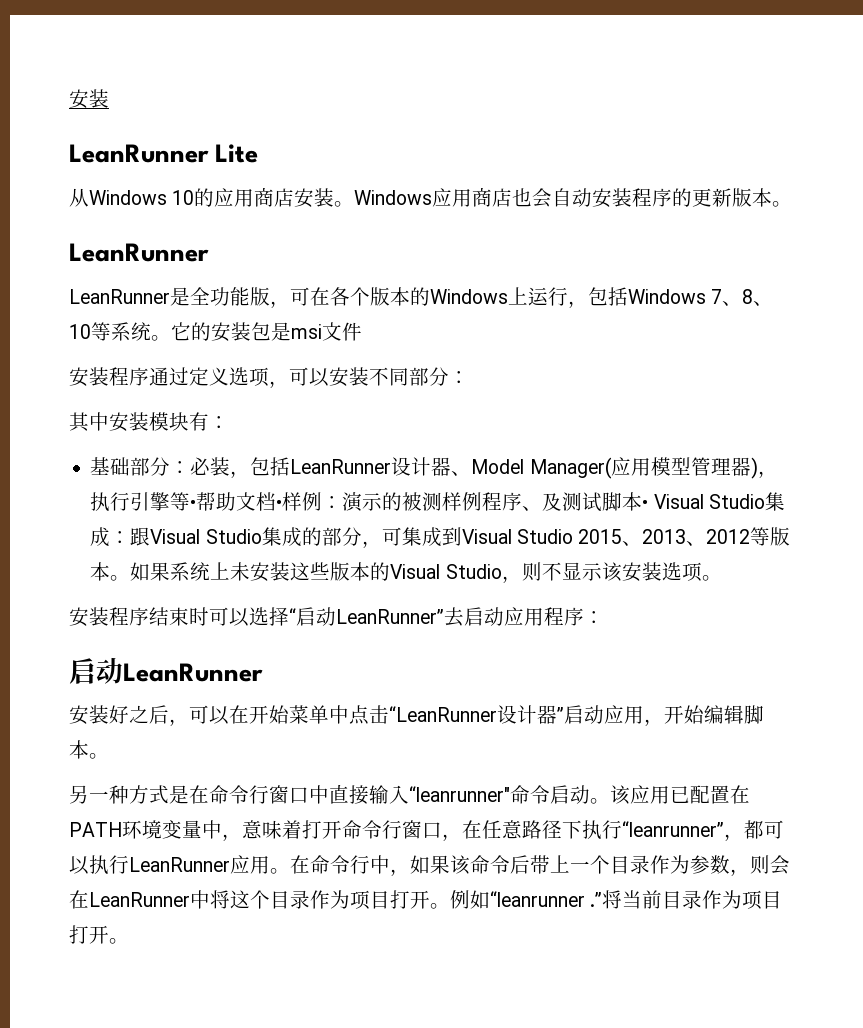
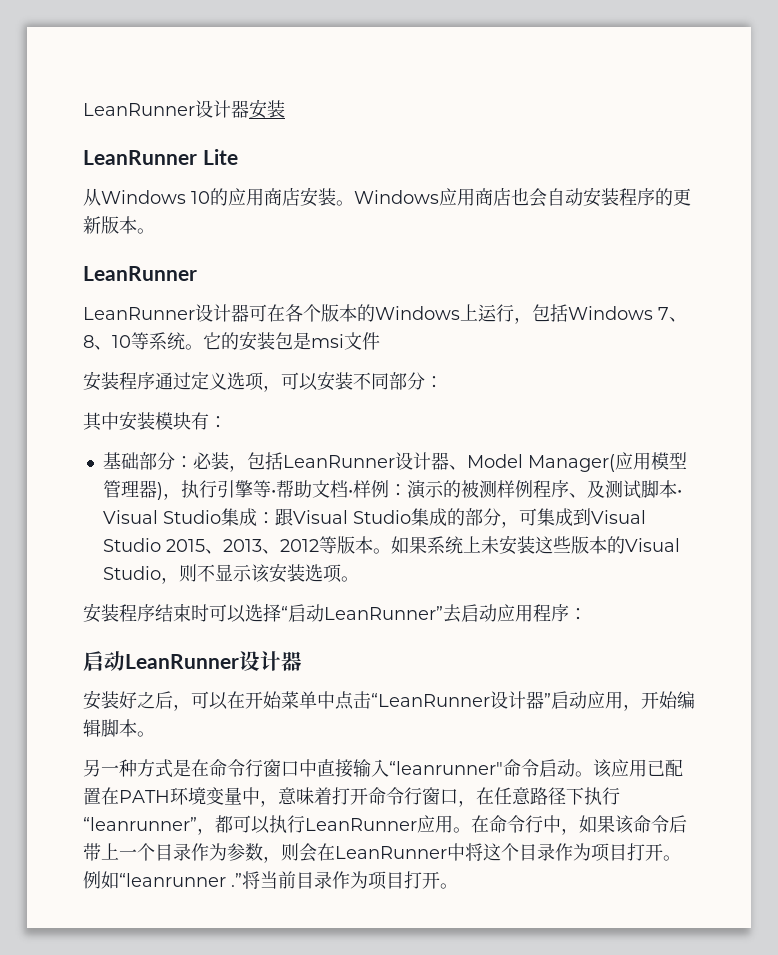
(69, 99) none -> [83,100,249,118] LeanRunner设计器
[170,287,290,308] 是全功能版， -> [195,304,249,322] 设计器
(263, 672) none -> [239,651,302,671] 设计器

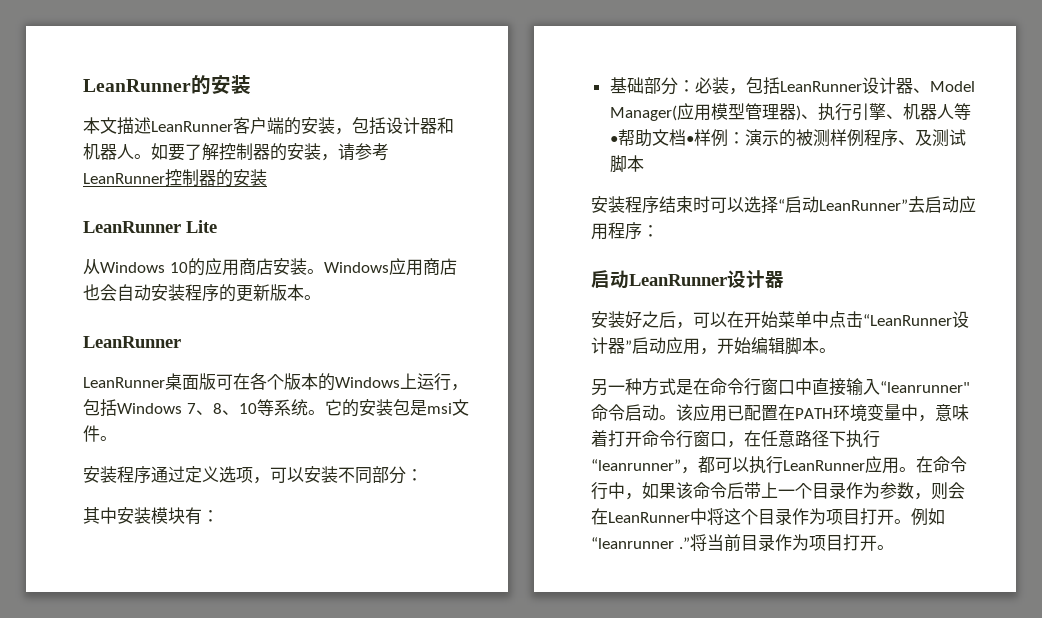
[83,100,249,118] LeanRunner设计器 -> [83,75,251,95] [83,117,454,135] [83,143,389,161] [83,169,233,187] LeanRunner的安装 // 本文描述LeanRunner客户端的安装，包括设计器和机器人。如要了解控制器的安装，请参考LeanRunner控制器的
[195,304,249,322] 设计器 -> [165,373,216,390] 桌面版
(380, 341) none -> [100,436,117,441] 。
[162,493,181,500] ， -> [800,114,818,119] 、
(253, 489) none -> [885,103,954,120] 、机器人
[676,490,682,496] [102,508,646,528] [102,535,680,555] [102,563,359,584] • Visual Studio集成：跟Visual Studio集成的部分，可集成到Visual Studio 2015、2013、2012等版本。如果系统上未安装这些版本的Visual Studio，则不显示该安装选项。 -> (644, 163) none

